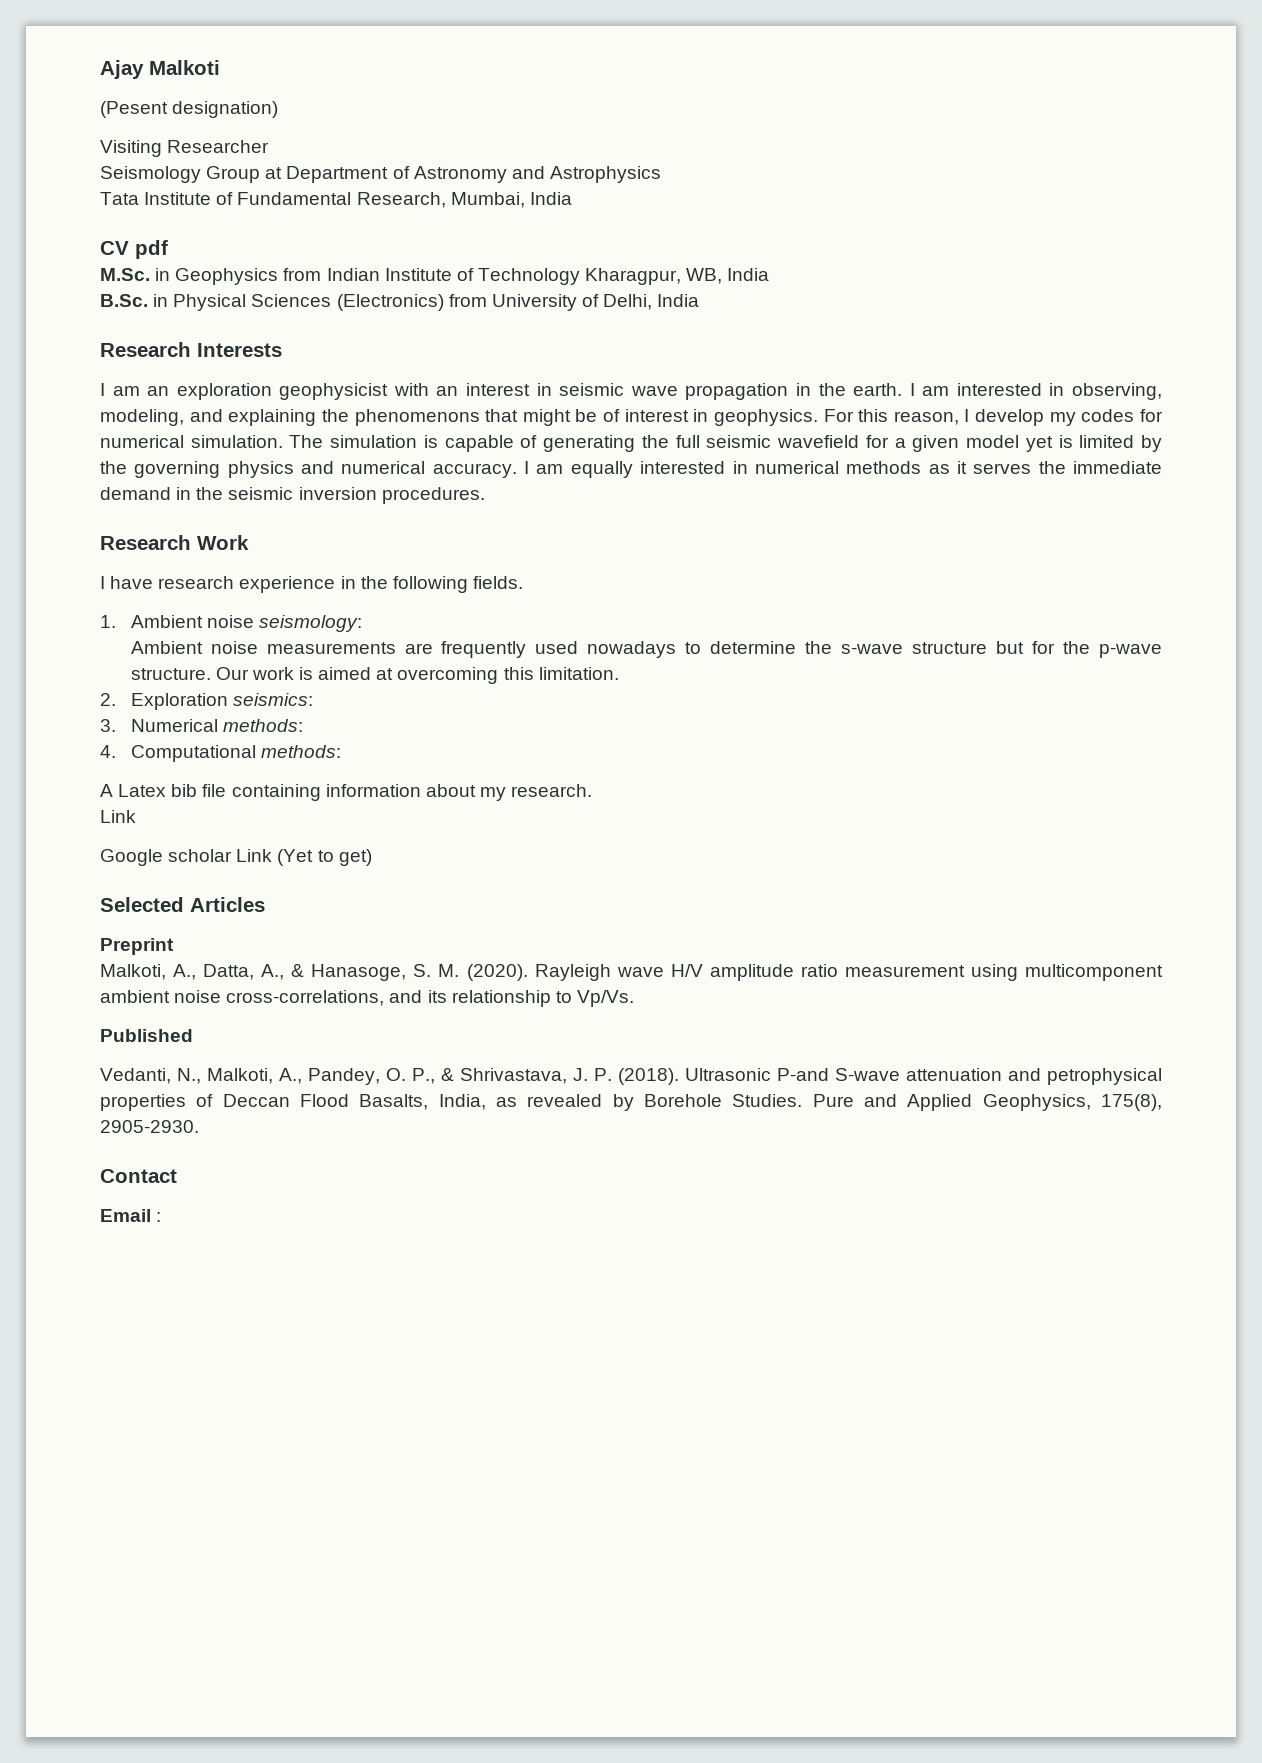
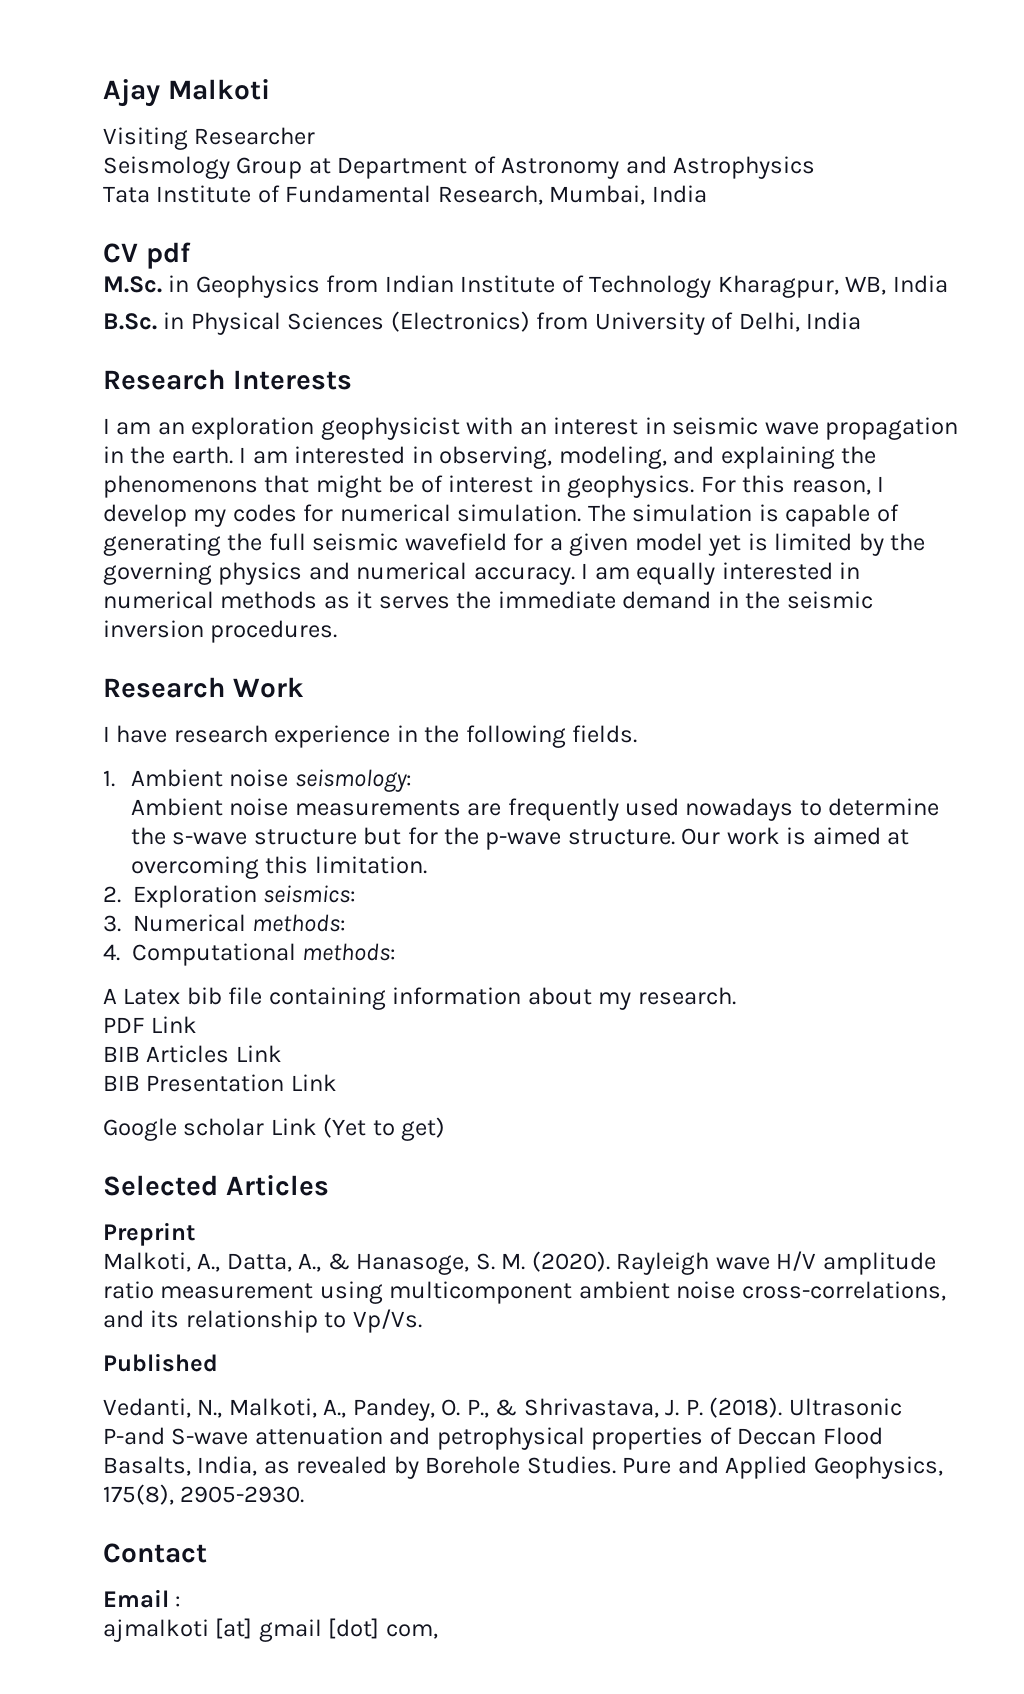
[100,101,279,118] // (Pesent designation) -> (270, 89) none
(593, 790) none -> [103,1016,198,1033] [103,1045,282,1063] [103,1074,285,1092] PDF Link // BIB Articles Link // BIB Presentation
(162, 1217) none -> [103,1618,438,1642] // ajmalkoti [at] gmail [dot] com,

